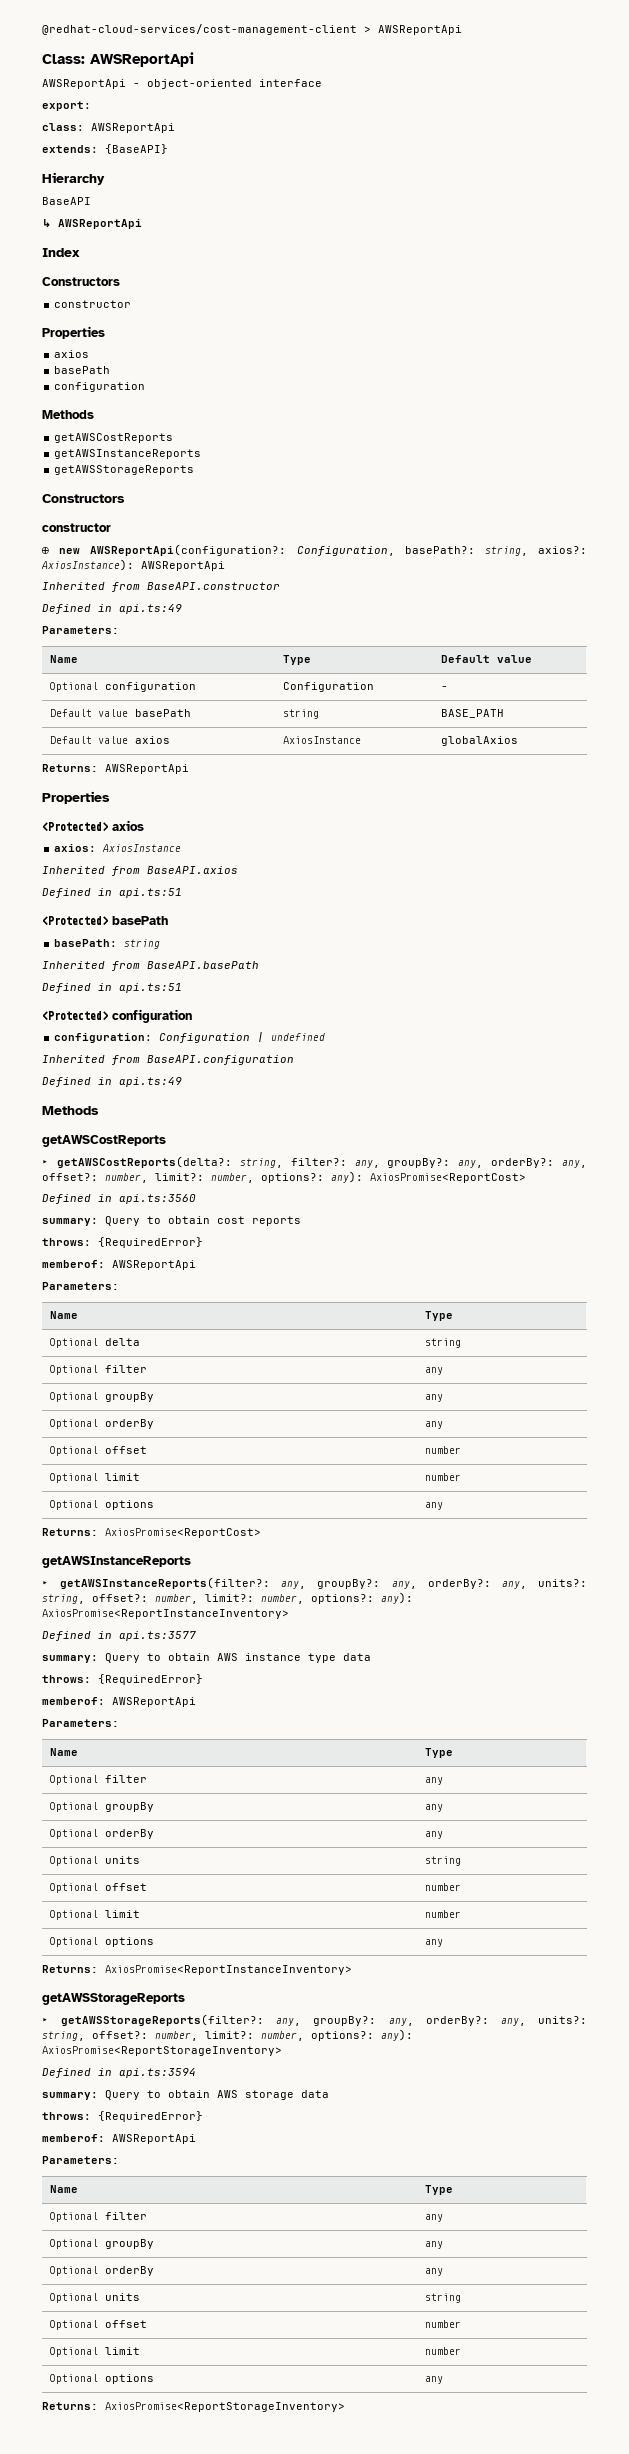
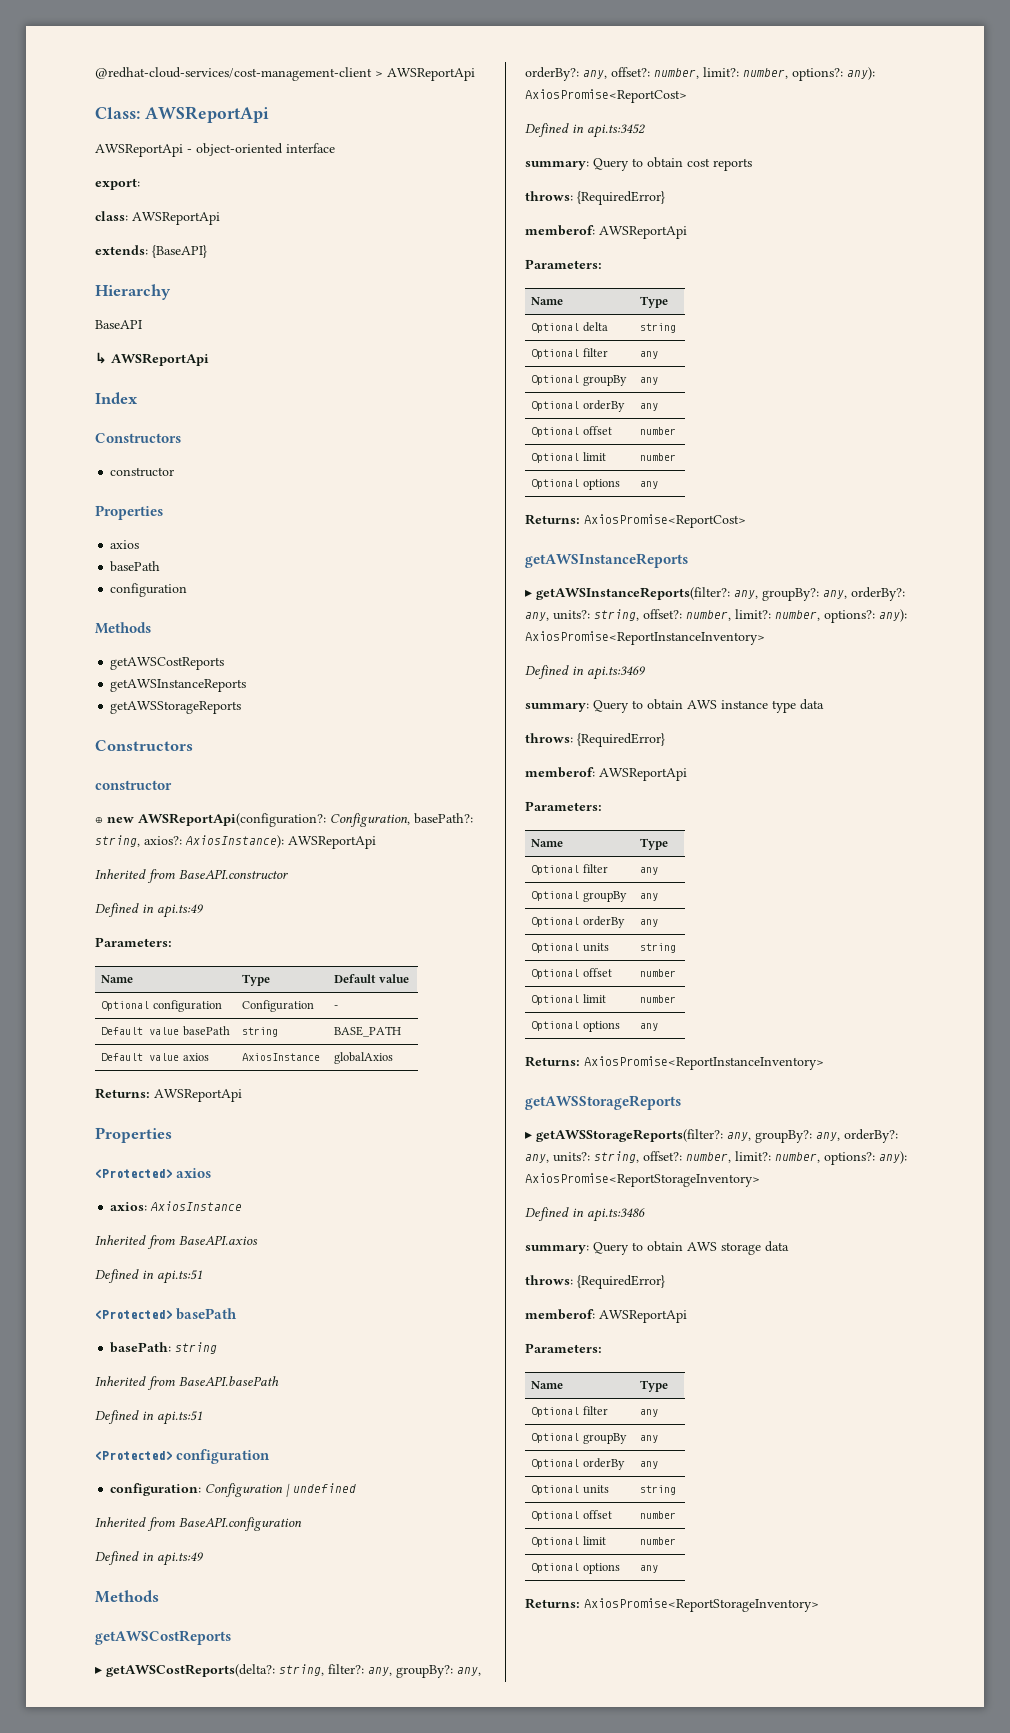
[119,1194,196,1204] api.ts:3560 -> [587,124,646,138] api.ts:3452
[119,1631,196,1641] api.ts:3577 -> [587,666,646,680] api.ts:3469
[119,2068,196,2078] api.ts:3594 -> [587,1208,645,1222] api.ts:3486

